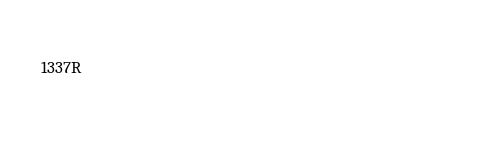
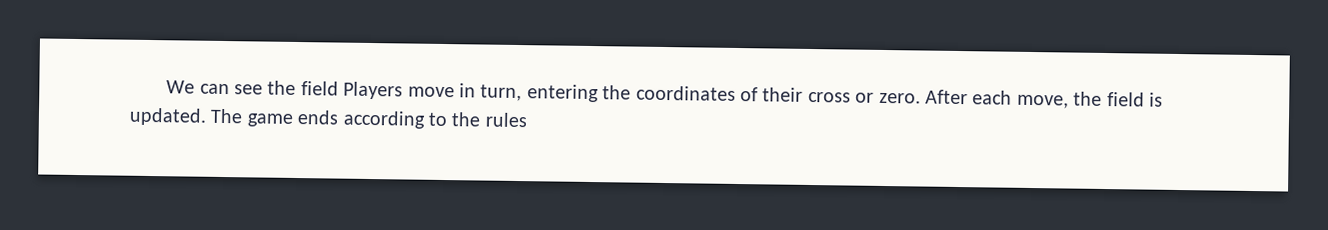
[41,61,82,73] 1337R -> [166,80,1164,109] [129,107,528,129] We can see the field Players move in turn, entering the coordinates of their cross or zero. After each move, the field is updated. The game ends according to the rules

